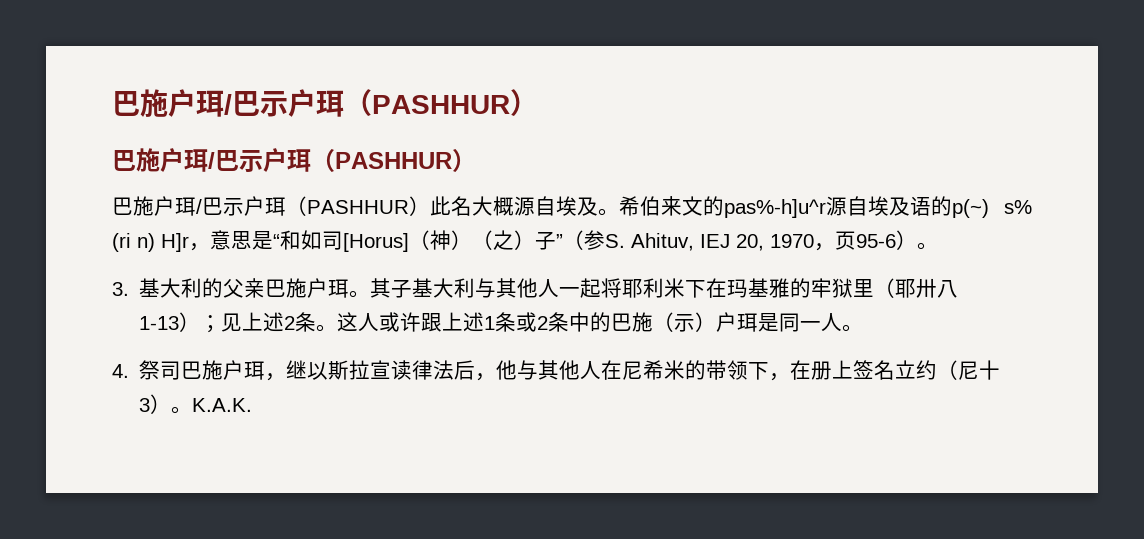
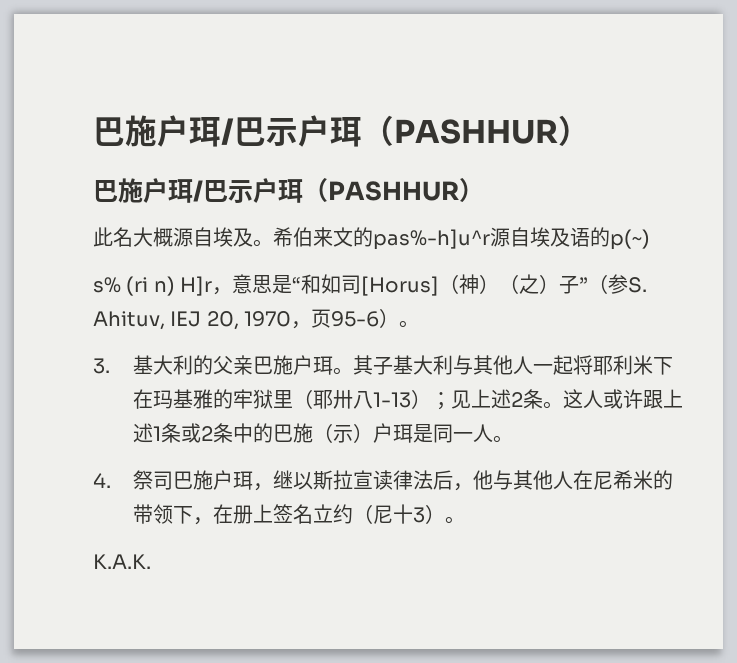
[112,196,430,216] 巴施户珥/巴示户珥（PASHHUR） -> (484, 190) none
(989, 208) none -> (650, 239) //
(193, 410) none -> (465, 520) //

